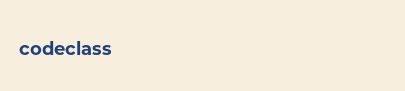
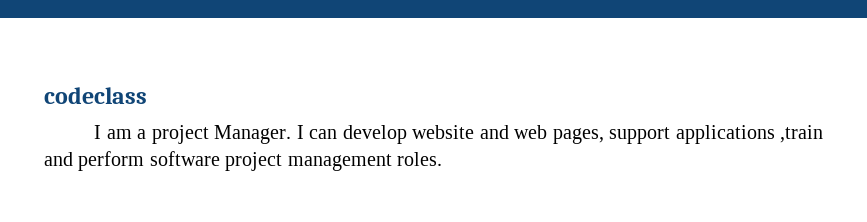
(112, 48) none -> [94,125,824,144] [44,151,442,171] // I am a project Manager. I can develop website and web pages, support applications ,train and perform software project management roles.

